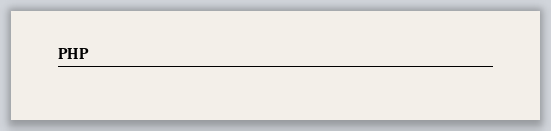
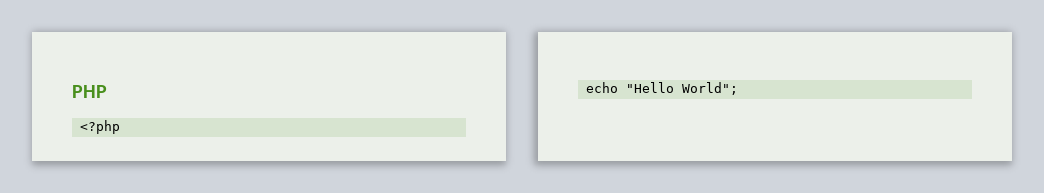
(89, 53) none -> [79,120,120,134] [585,82,738,95] // <?php // echo "Hello World";

